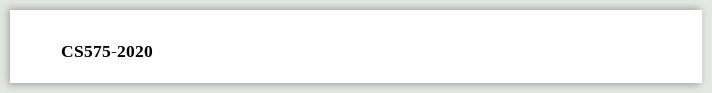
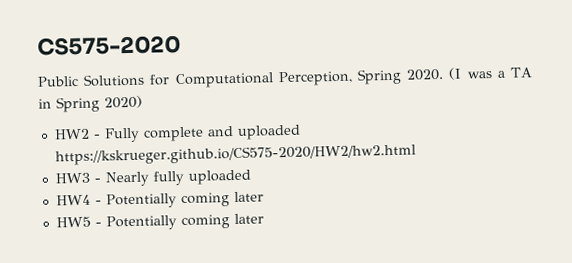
(153, 51) none -> [37,67,534,89] [38,95,143,113] [53,124,301,143] [54,143,416,166] [54,169,251,187] [55,191,264,209] [55,213,264,231] // Public Solutions for Computational Perception, Spring 2020. (I was a TA in Spring 2020) // HW2 - Fully complete and uploaded https://kskrueger.github.io/CS575-2020/HW2/hw2.html // HW3 - Nearly fully uploaded // HW4 - Potentially coming later // HW5 - Potentially coming later

